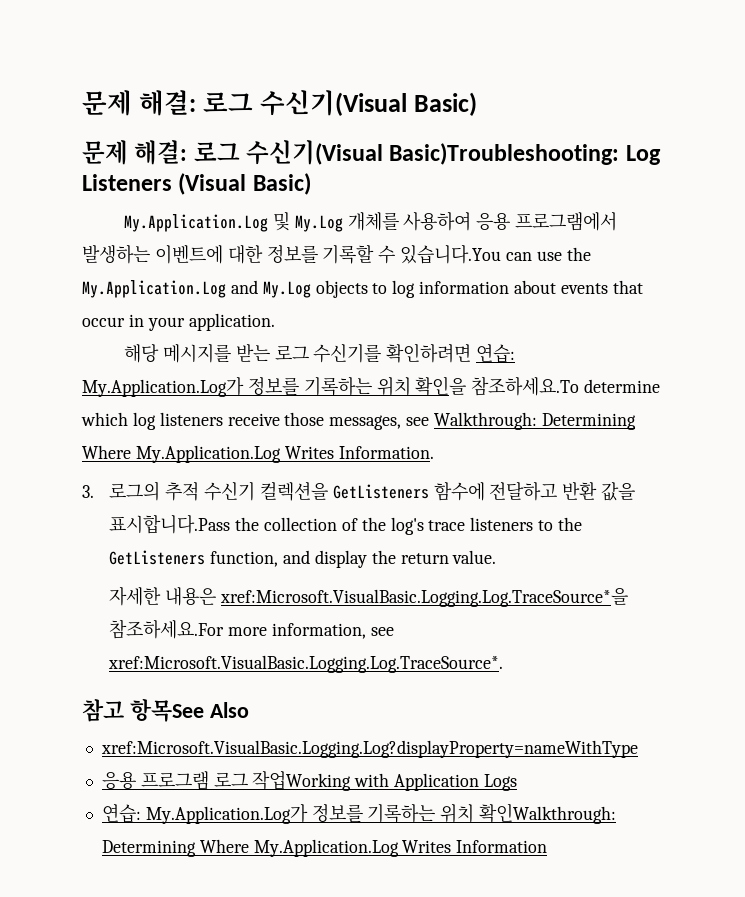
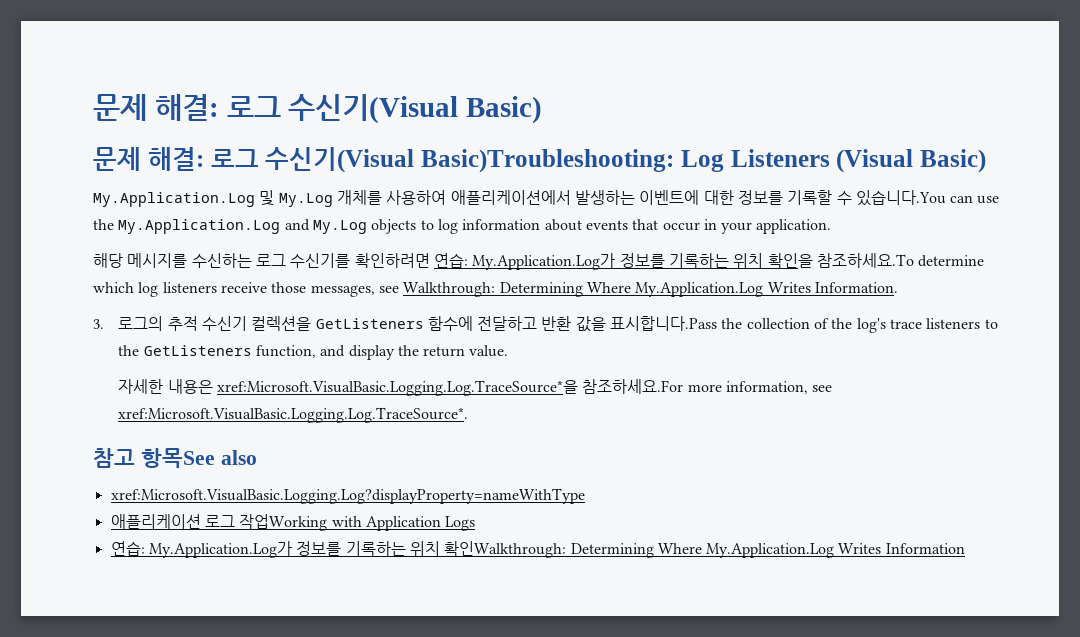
[476,212,618,231] 응용 프로그램에서 -> [450,190,571,205] 애플리케이션에서
[235,344,270,362] 받는 -> [191,253,252,268] 수신하는
[209,702,249,718] Also -> [220,450,257,465] also
[101,771,209,790] 응용 프로그램 -> [110,514,201,529] 애플리케이션

